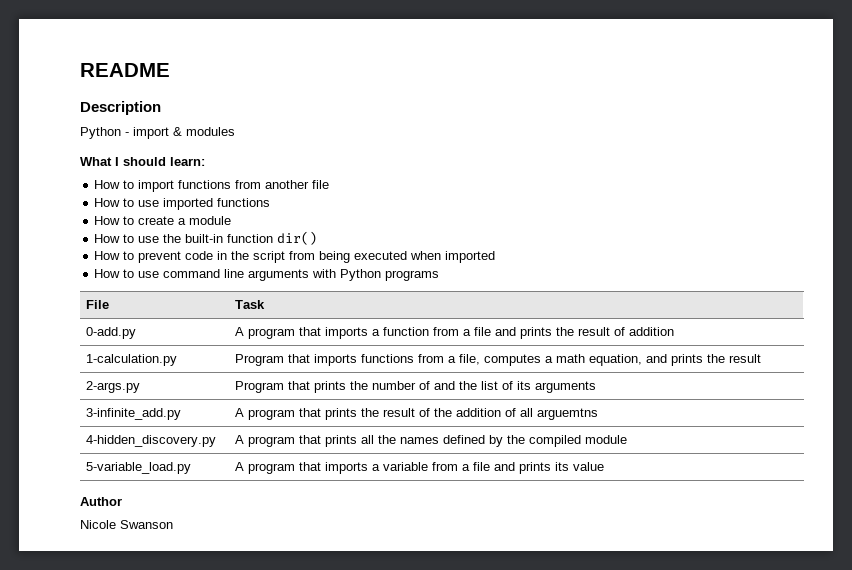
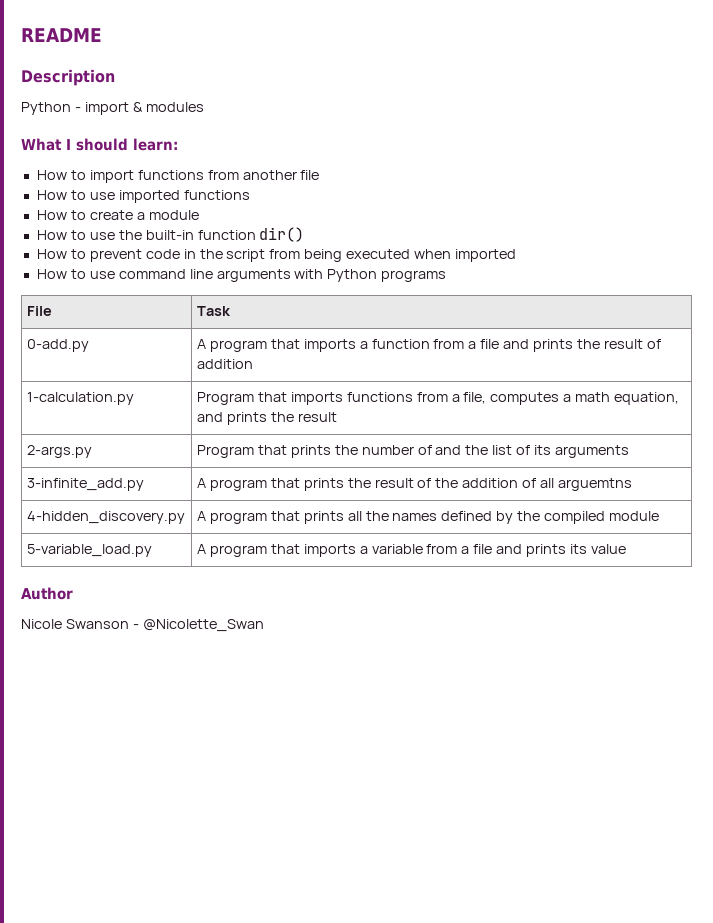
(173, 524) none -> [132,619,264,632] - @Nicolette_Swan

